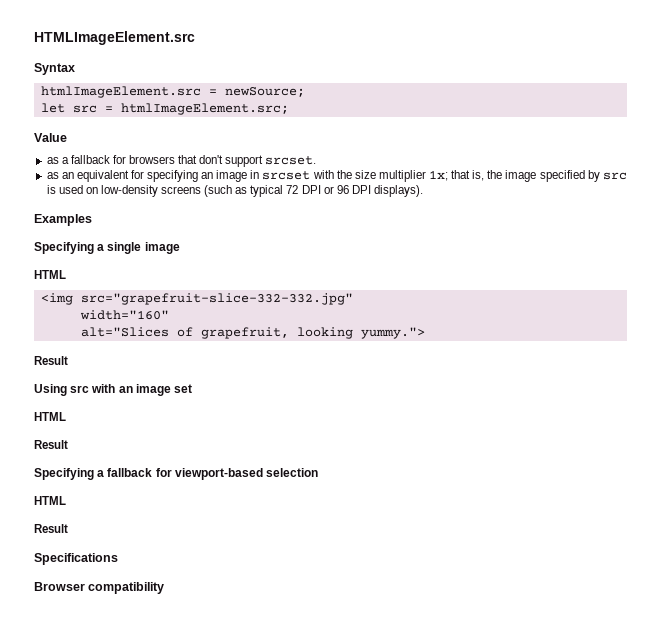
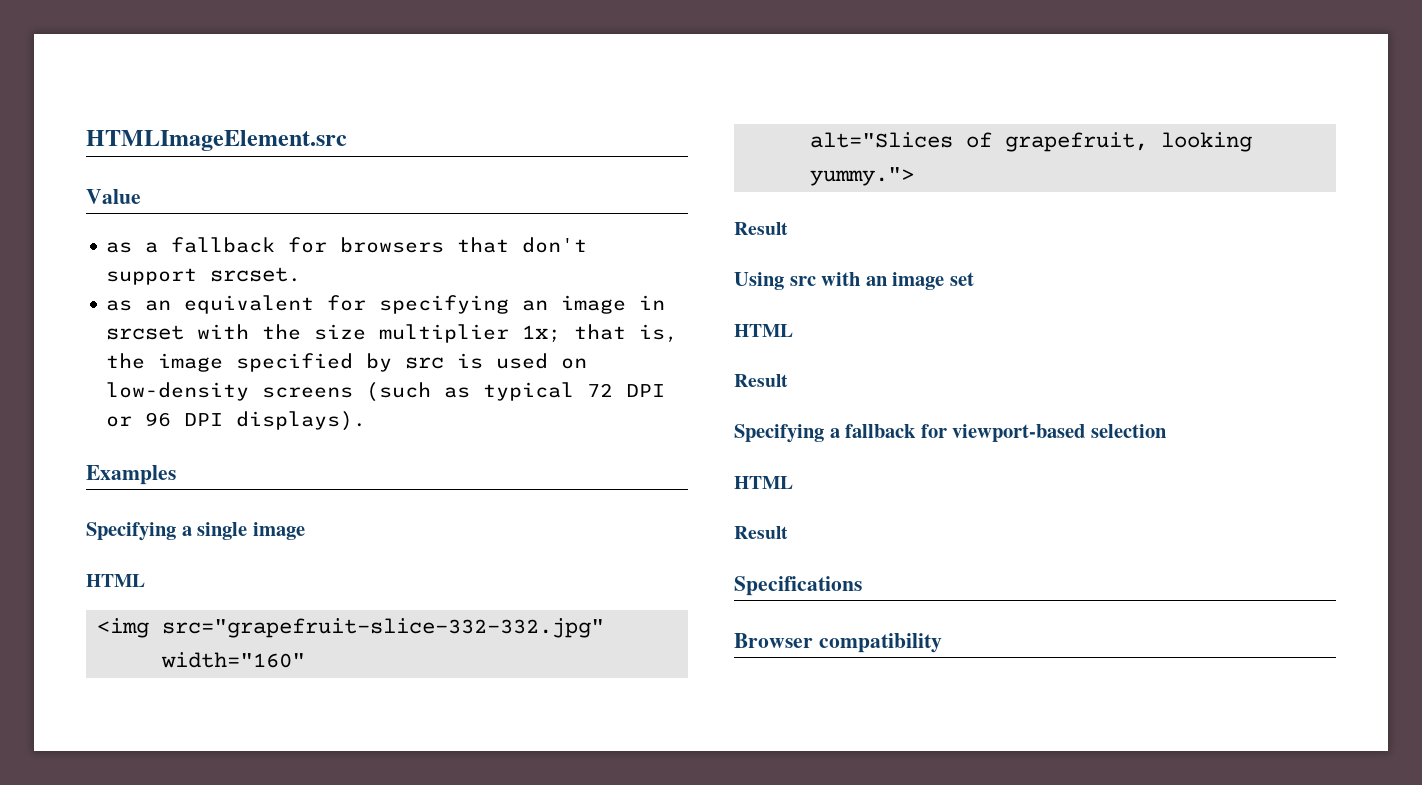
[34,63,75,75] [40,86,305,98] [40,103,289,115] // Syntax // htmlImageElement.src = newSource; // let src = htmlImageElement.src; -> (347, 140) none

